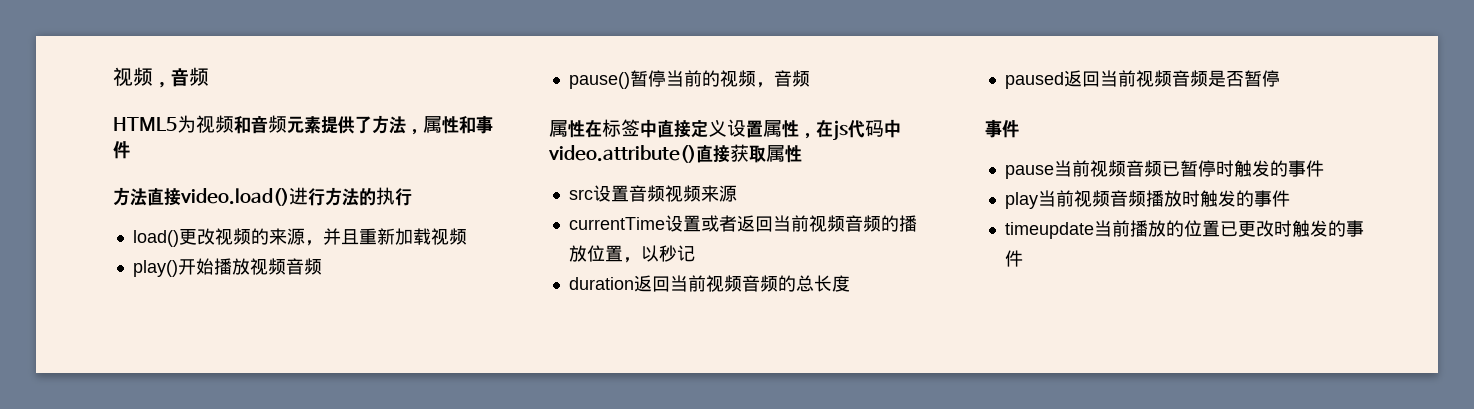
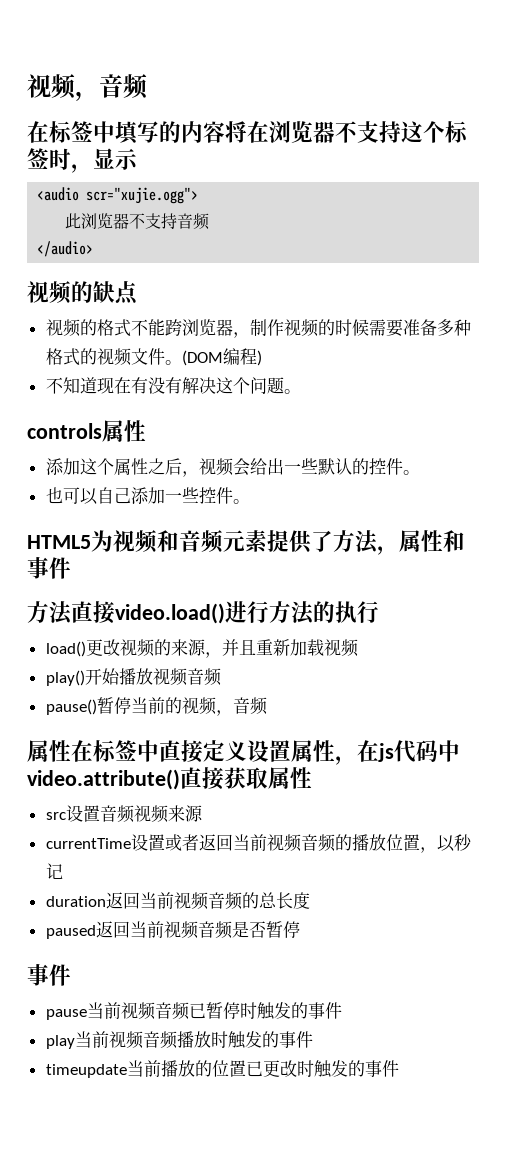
[113,67,209,88] 视频，音频 -> [27,74,148,101] [27,121,468,145] [27,148,138,173] [37,187,199,204] [65,213,211,230] [37,241,94,257] [27,281,138,305] [45,319,471,338] [45,348,262,366] [45,377,301,394] [27,420,146,442] [45,458,420,477] [45,487,250,505] 视频，音频 // 在标签中填写的内容将在浏览器不支持这个标签时，显示 // <audio scr="xujie.ogg"> // 此浏览器不支持音频 // </audio> // 视频的缺点 // 视频的格式不能跨浏览器，制作视频的时候需要准备多种格式的视频文件。(DOM编程) // 不知道现在有没有解决这个问题。 // controls属性 // 添加这个属性之后，视频会给出一些默认的控件。 // 也可以自己添加一些控件。

